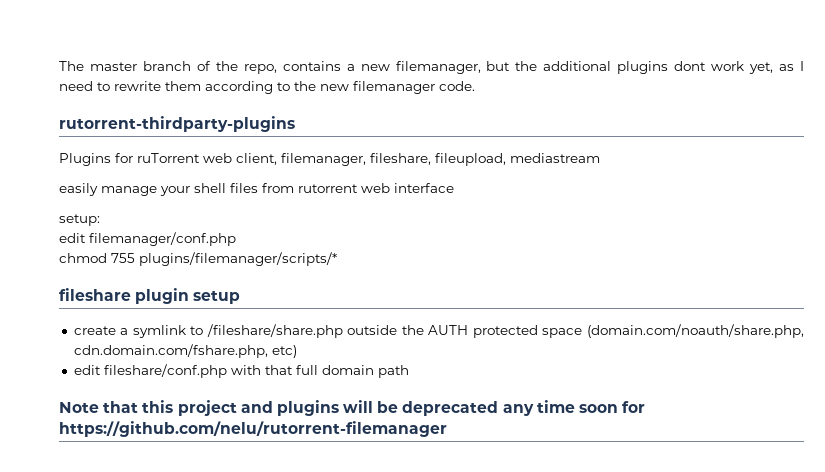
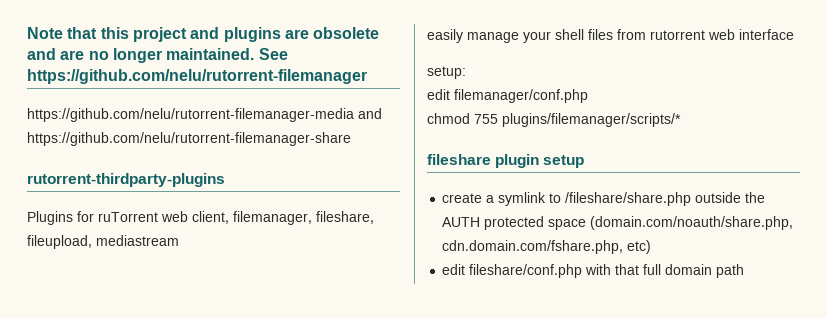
[59,61,805,74] [59,81,475,94] The master branch of the repo, contains a new filemanager, but the additional plugins dont work yet, as I need to rewrite them according to the new filemanager code. -> [27,27,380,42] [27,48,288,63] [27,69,367,84] [27,108,382,122] [27,132,351,146] Note that this project and plugins are obsolete and are no longer maintained. See https://github.com/nelu/rutorrent-filemanager // https://github.com/nelu/rutorrent-filemanager-media and https://github.com/nelu/rutorrent-filemanager-share
[59,400,646,416] [59,421,447,437] // Note that this project and plugins will be deprecated any time soon for https://github.com/nelu/rutorrent-filemanager -> (745, 271) none

